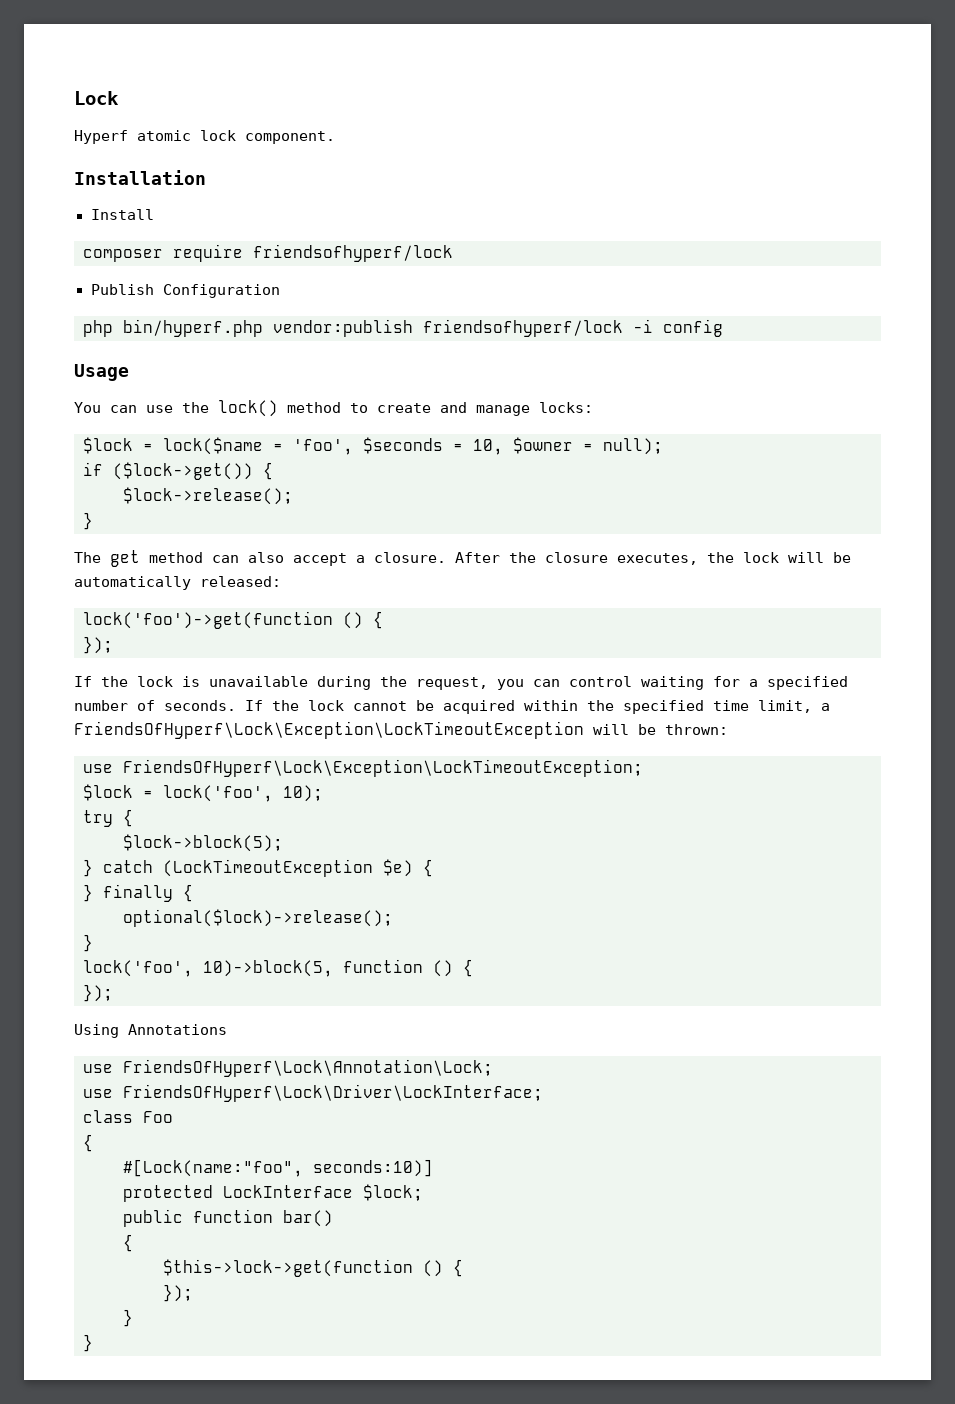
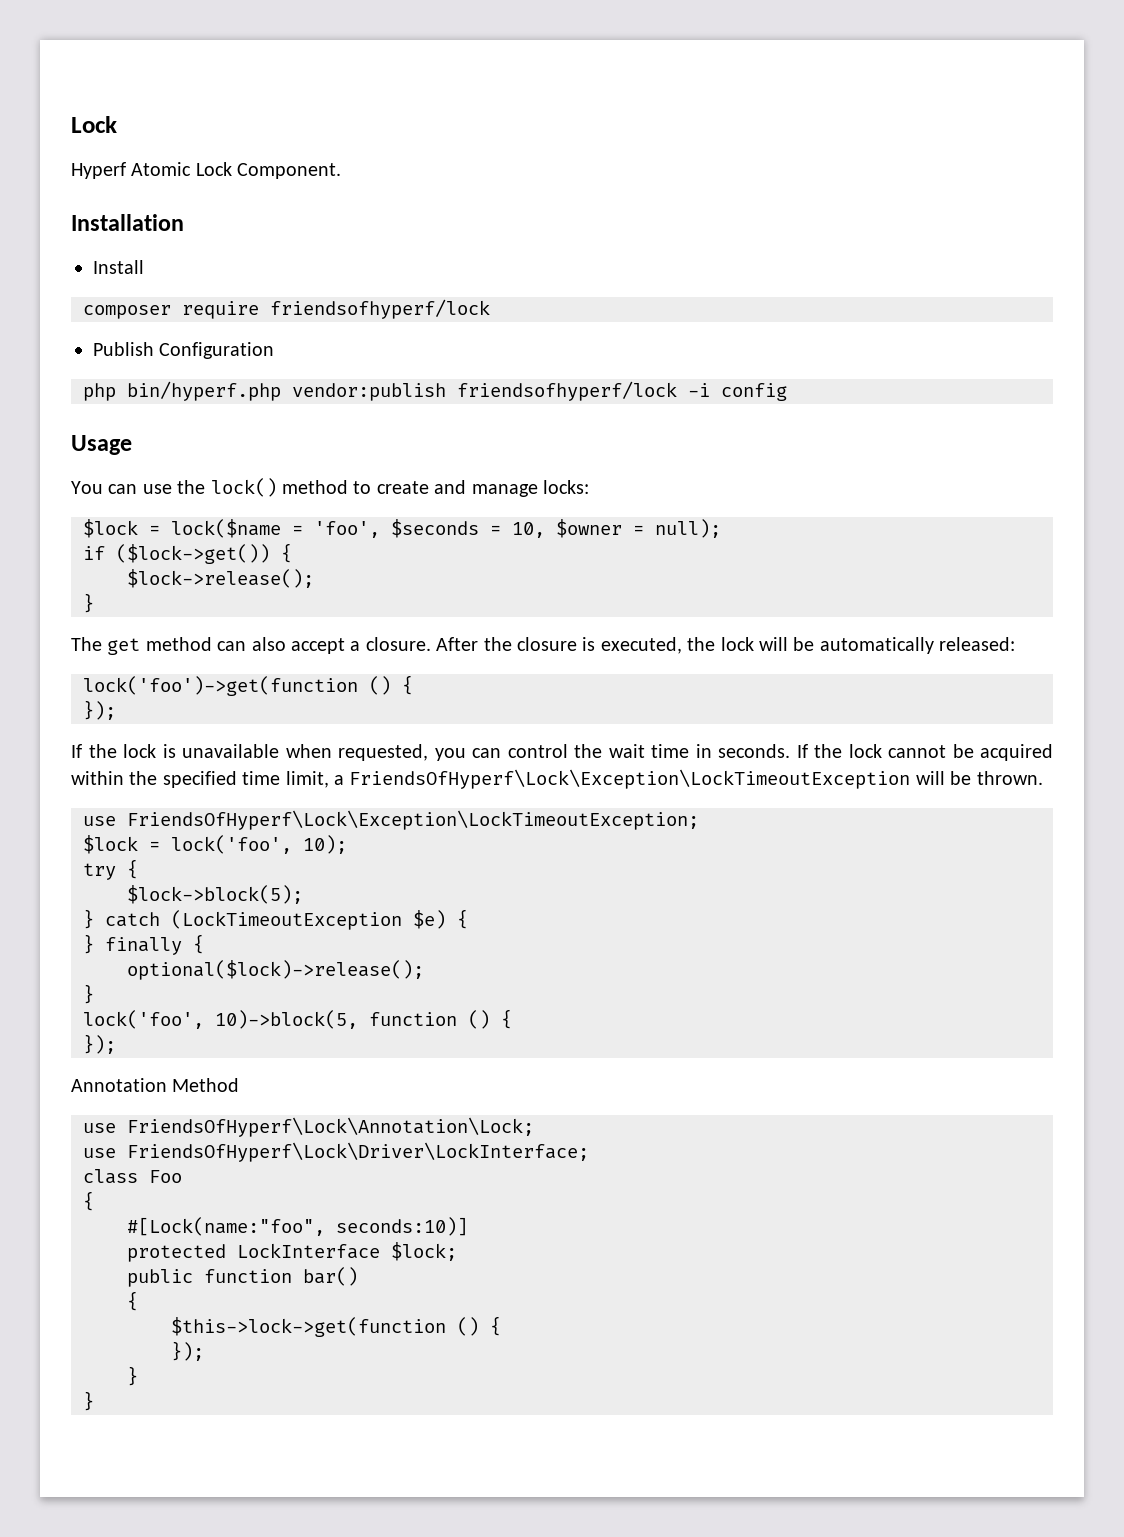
[137,130,335,144] atomic lock component. -> [131,162,342,179] Atomic Lock Component.
[617,553,698,565] executes, -> [582,637,682,654] is executed,
[317,676,848,690] [74,700,155,711] during the request, you can control waiting for a specified number of -> [285,744,712,761] when requested, you can control the wait time in
[665,724,728,735] thrown: -> [976,771,1043,785] thrown.
[74,1024,227,1038] Using Annotations -> [71,1078,240,1092] Annotation Method

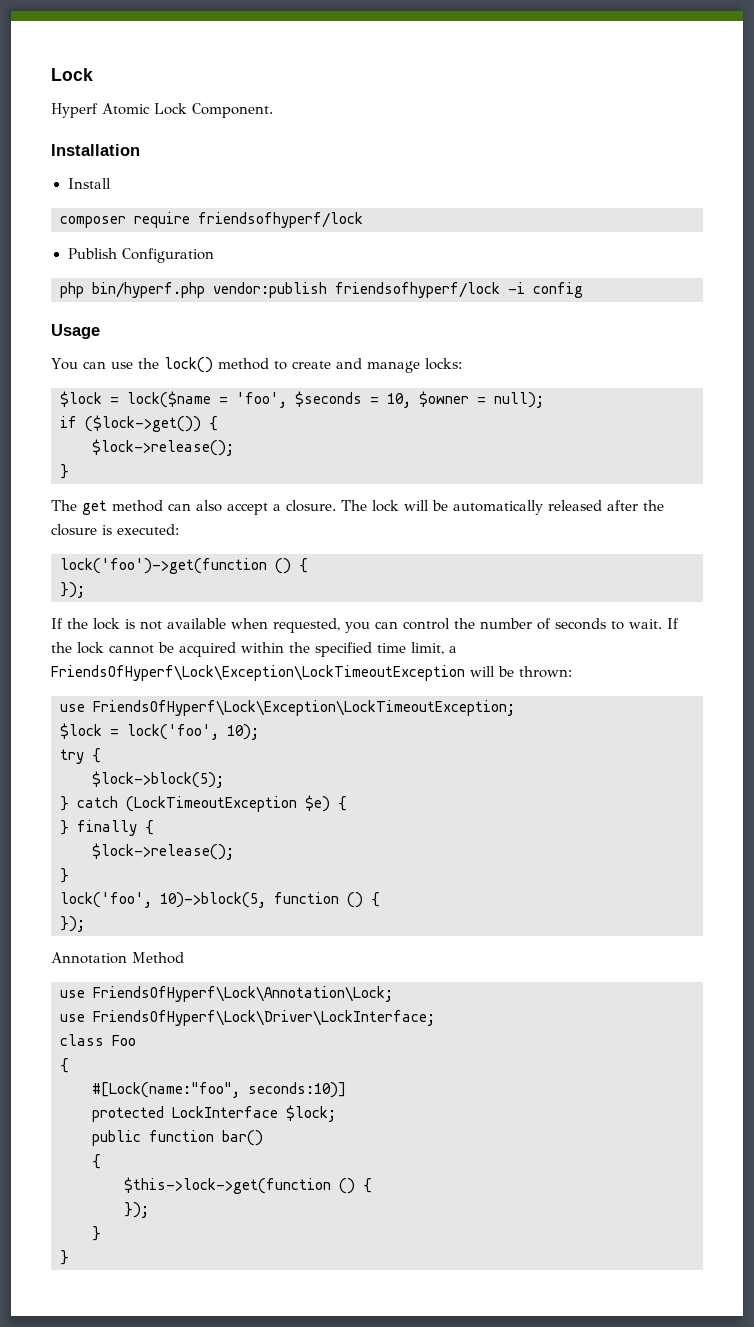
[436,637,1016,654] After the closure is executed, the lock will be automatically released: -> [341,500,664,515] [51,524,179,536] The lock will be automatically released after the closure is executed:
[182,744,279,758] unavailable -> [140,618,226,630] not available
[608,744,790,758] wait time in seconds. -> [480,618,662,630] number of seconds to wait.
[976,771,1043,785] thrown. -> [519,666,572,678] thrown:
[127,960,424,980] optional($lock)->release(); -> [92,843,234,860] $lock->release();

